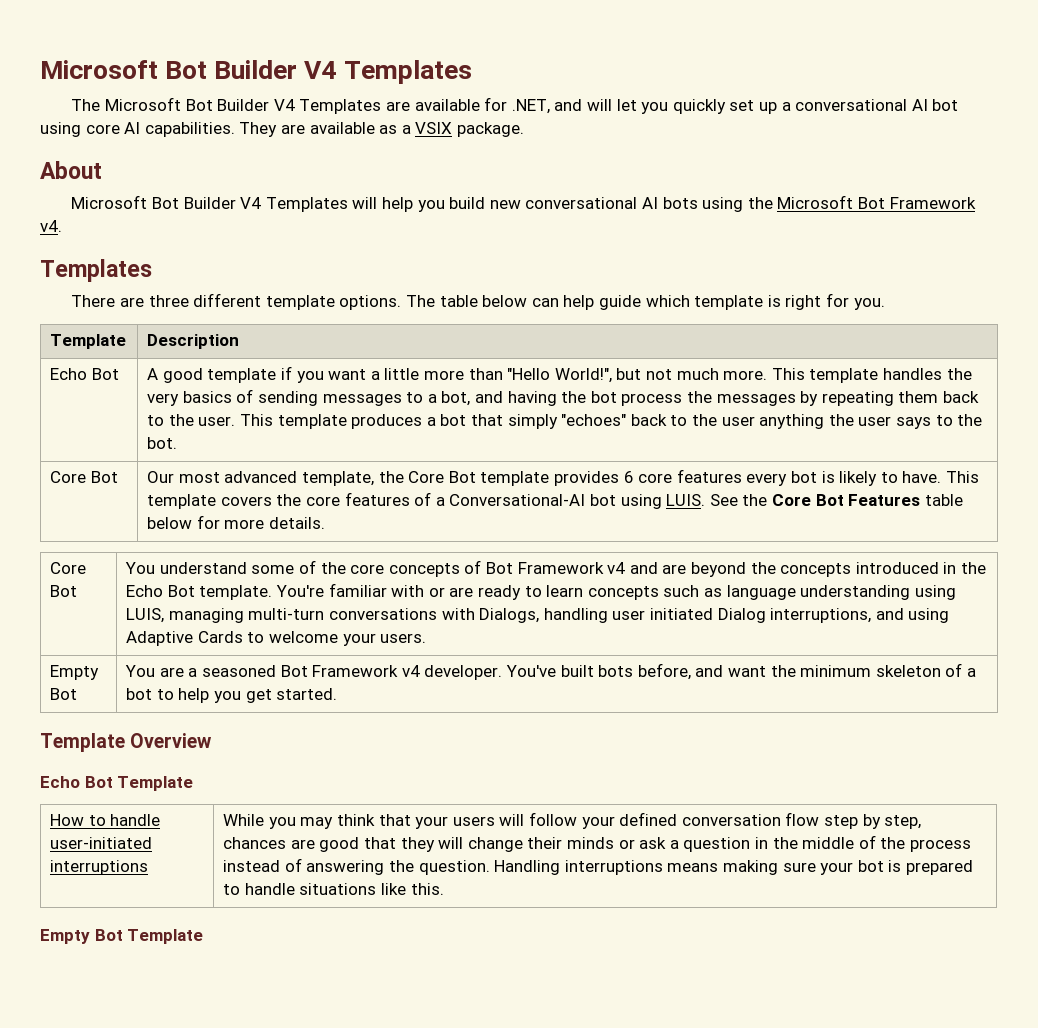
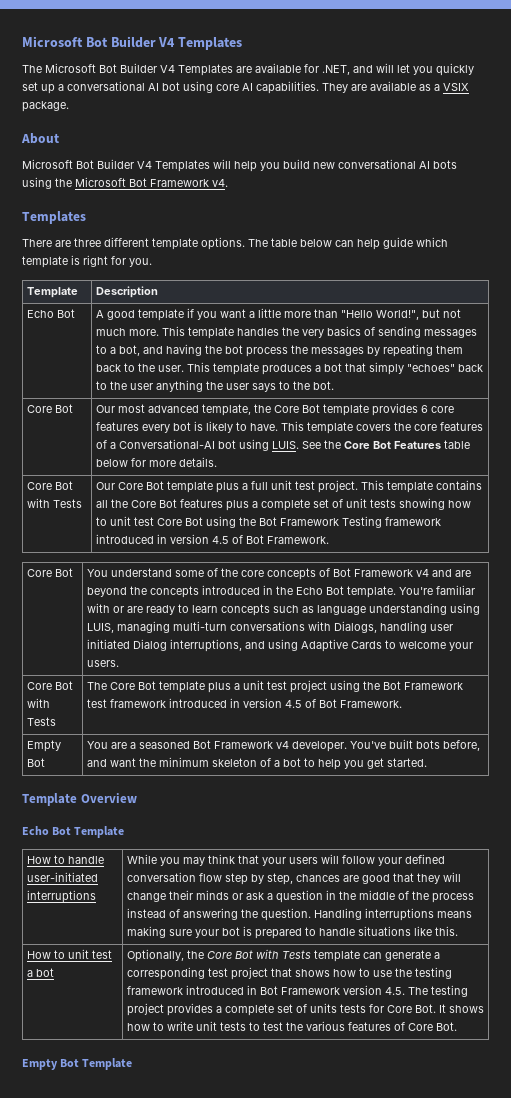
(326, 523) none -> [26,481,73,490] [26,498,82,508] [95,480,482,493] [95,498,471,511] [95,516,441,528] [95,534,329,544] // Core Bot with Tests | Our Core Bot template plus a full unit test project. This template contains all the Core Bot features plus a complete set of unit tests showing how to unit test Core Bot using the Bot Framework Testing framework introduced in version 4.5 of Bot Framework.
(427, 638) none -> [26,681,73,690] [26,698,50,708] [26,717,56,726] [86,680,463,693] [86,698,402,708] // Core Bot with Tests | The Core Bot template plus a unit test project using the Bot Framework test framework introduced in version 4.5 of Bot Framework.
(444, 889) none -> [26,949,112,959] [26,968,54,977] [126,949,440,962] [126,967,452,980] [126,985,468,997] [126,1003,484,1016] [126,1021,457,1031] // How to unit test a bot | Optionally, the Core Bot with Tests template can generate a corresponding test project that shows how to use the testing framework introduced in Bot Framework version 4.5. The testing project provides a complete set of units tests for Core Bot. It shows how to write unit tests to test the various features of Core Bot.

